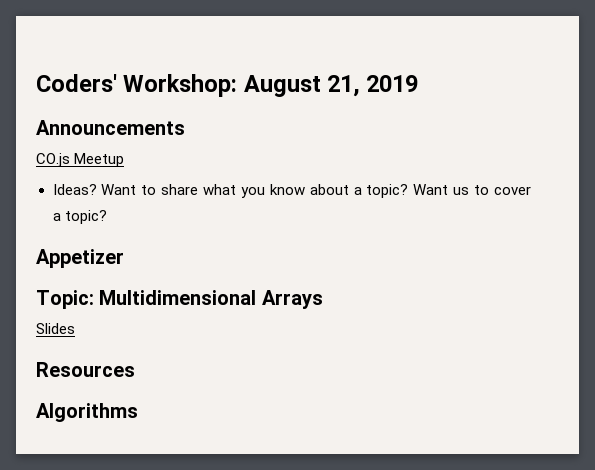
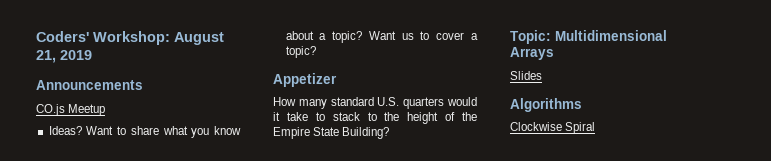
(124, 258) none -> [273,97,477,109] [273,112,477,124] [273,127,390,139] // How many standard U.S. quarters would it take to stack to the height of the Empire State Building?
[36,362,135,377] [36,403,138,422] Resources // Algorithms -> [510,98,582,112] [510,122,596,134] Algorithms // Clockwise Spiral

